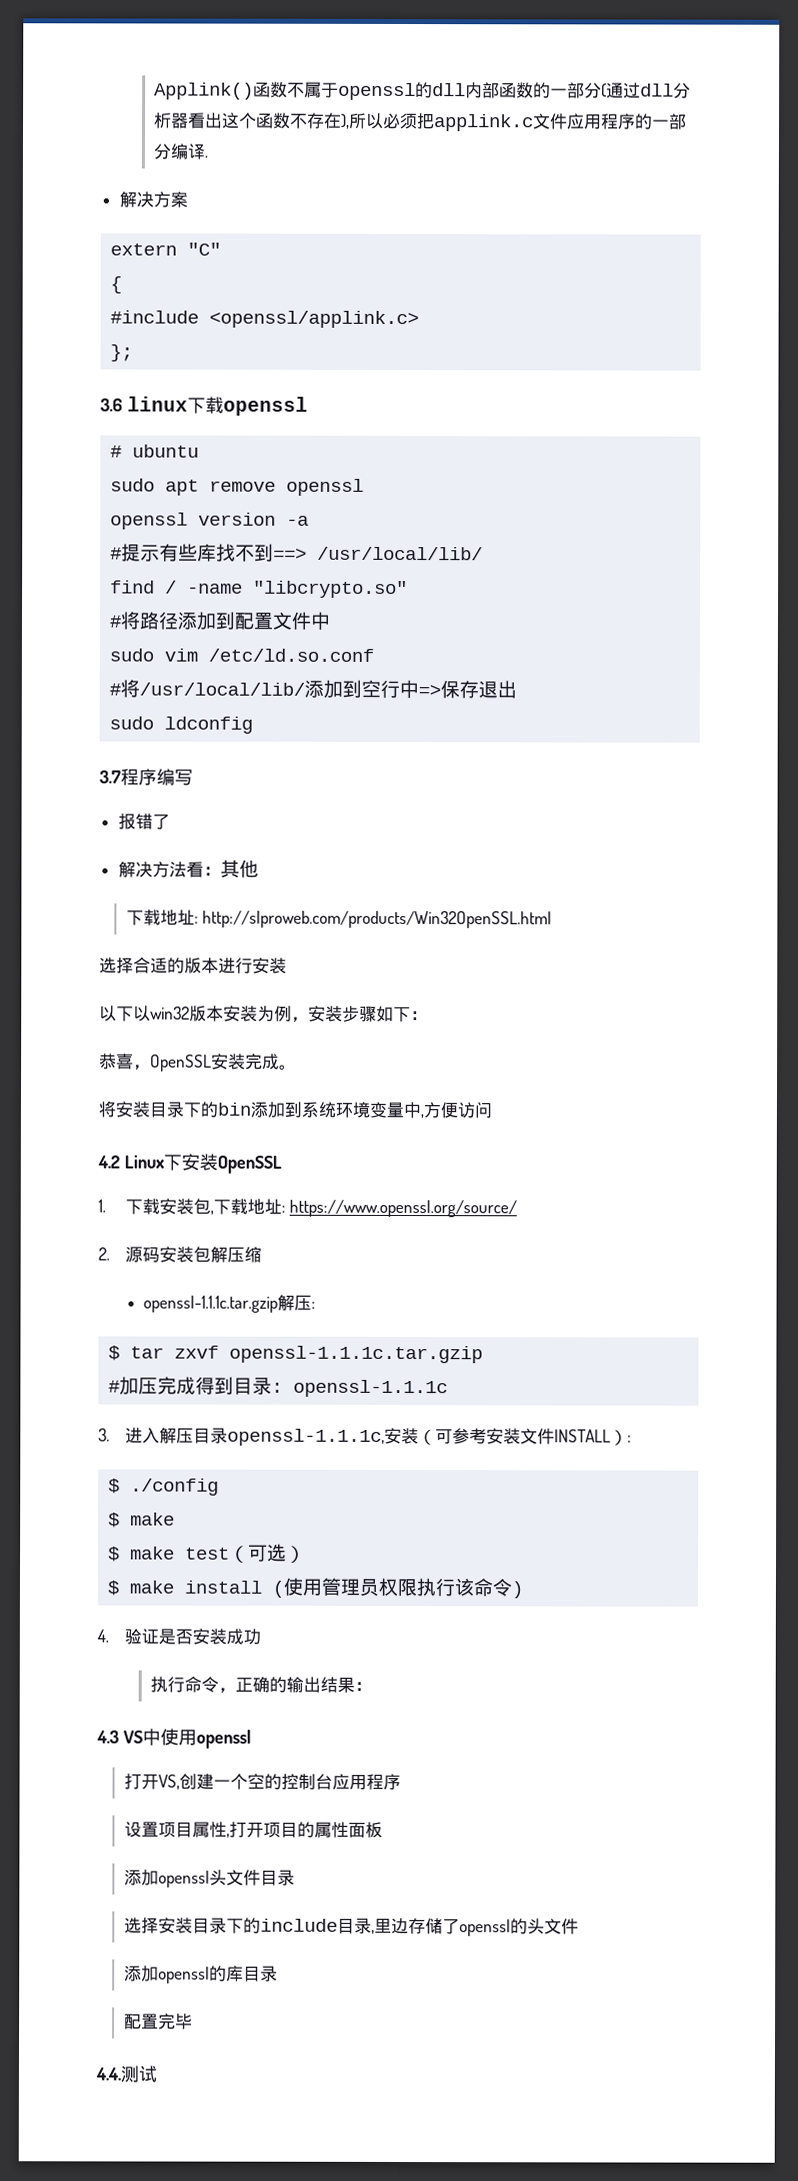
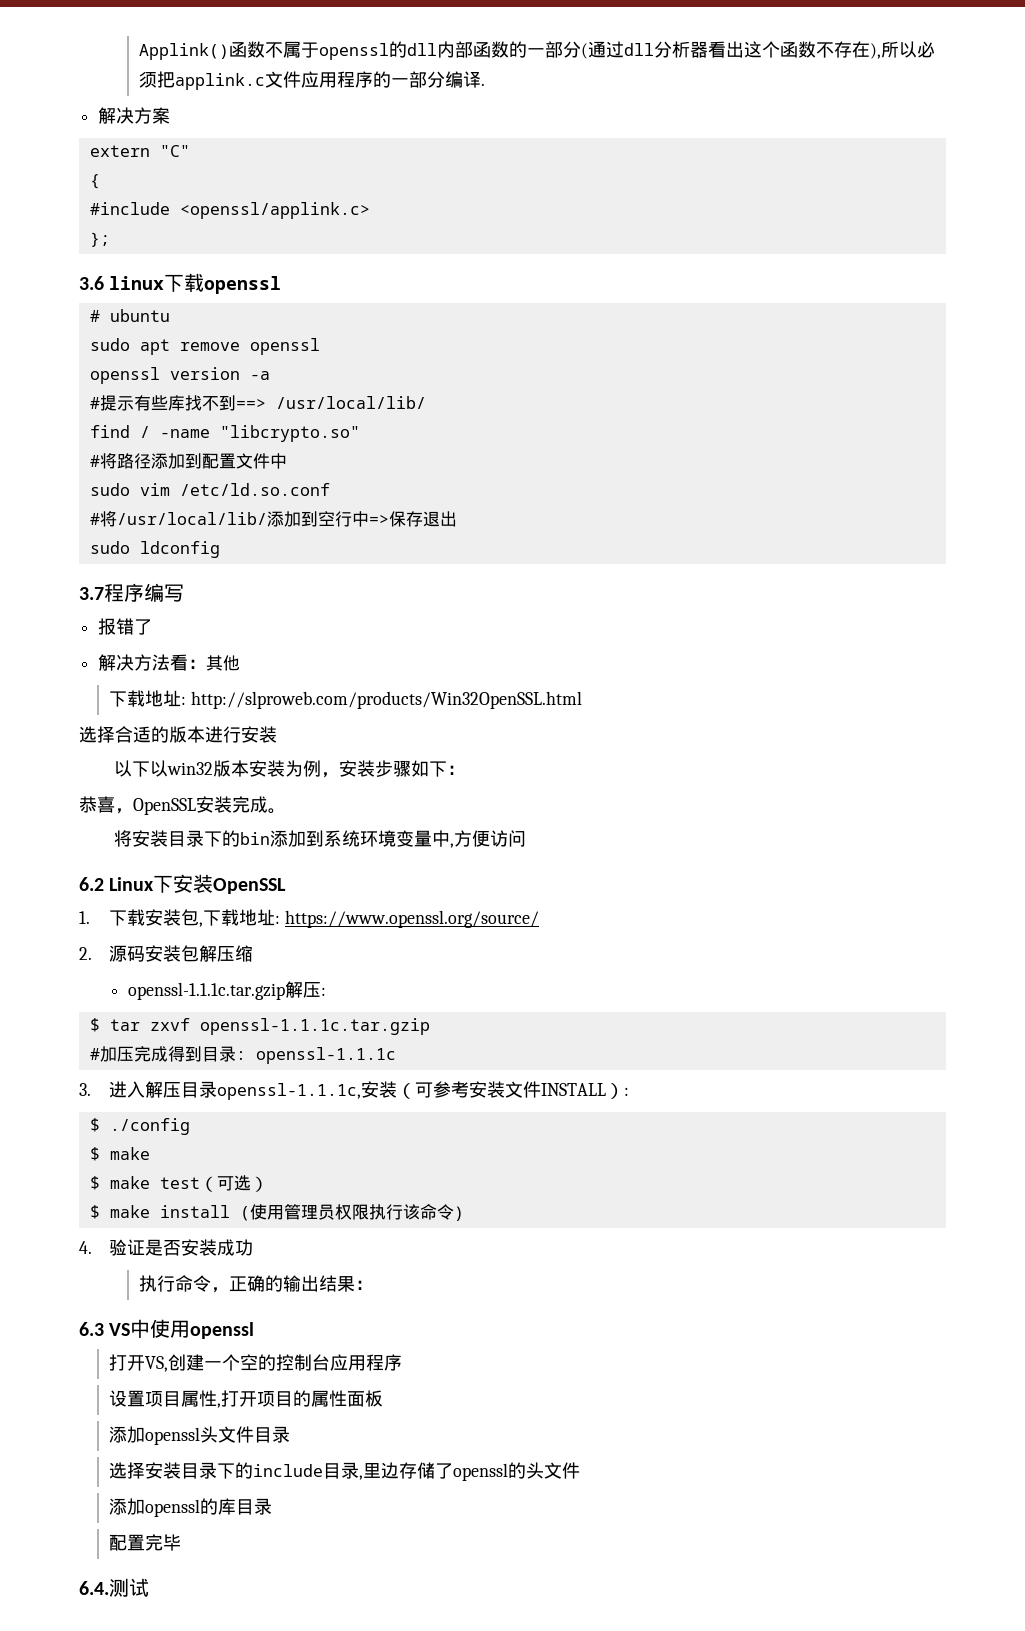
[97,1155,120,1169] 4.2 -> [79,877,104,891] 6.2
[96,1730,119,1744] 4.3 -> [79,1322,104,1336] 6.3
[95,2067,121,2081] 4.4. -> [79,1581,109,1595] 6.4.

